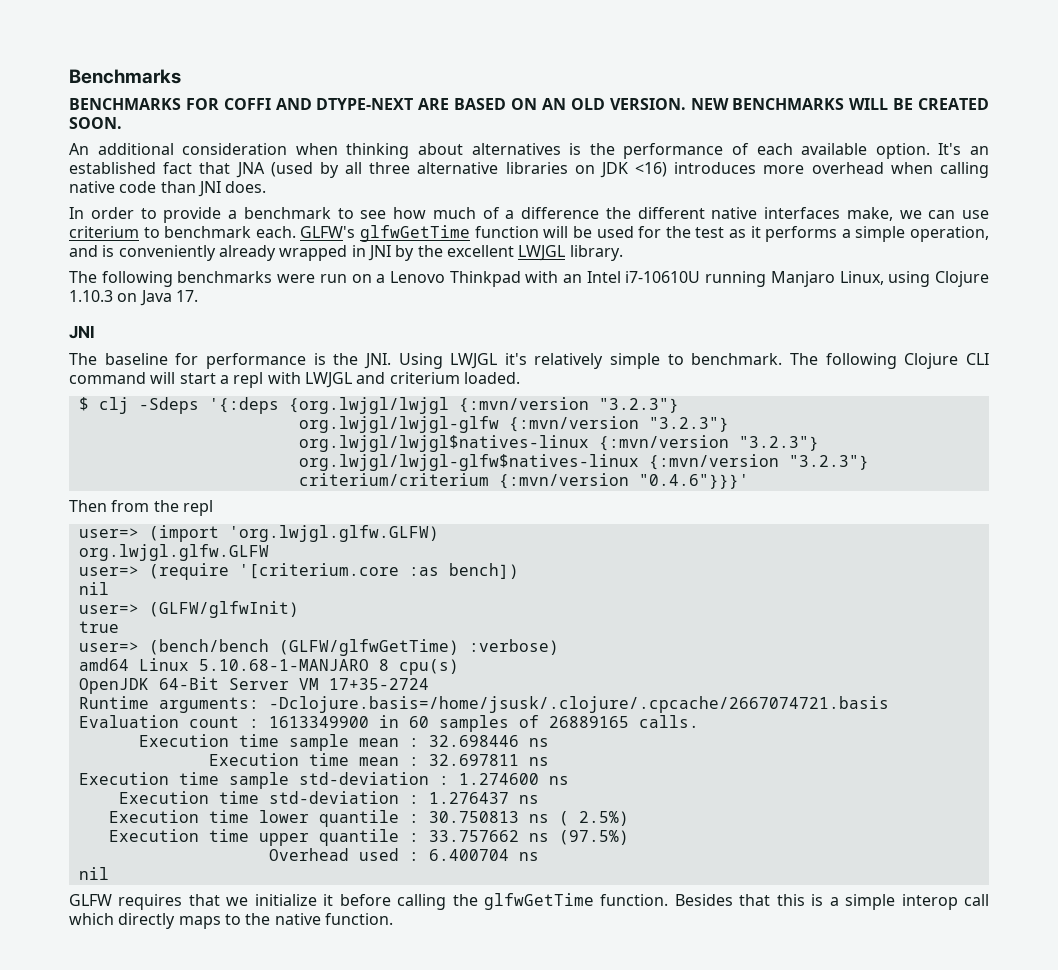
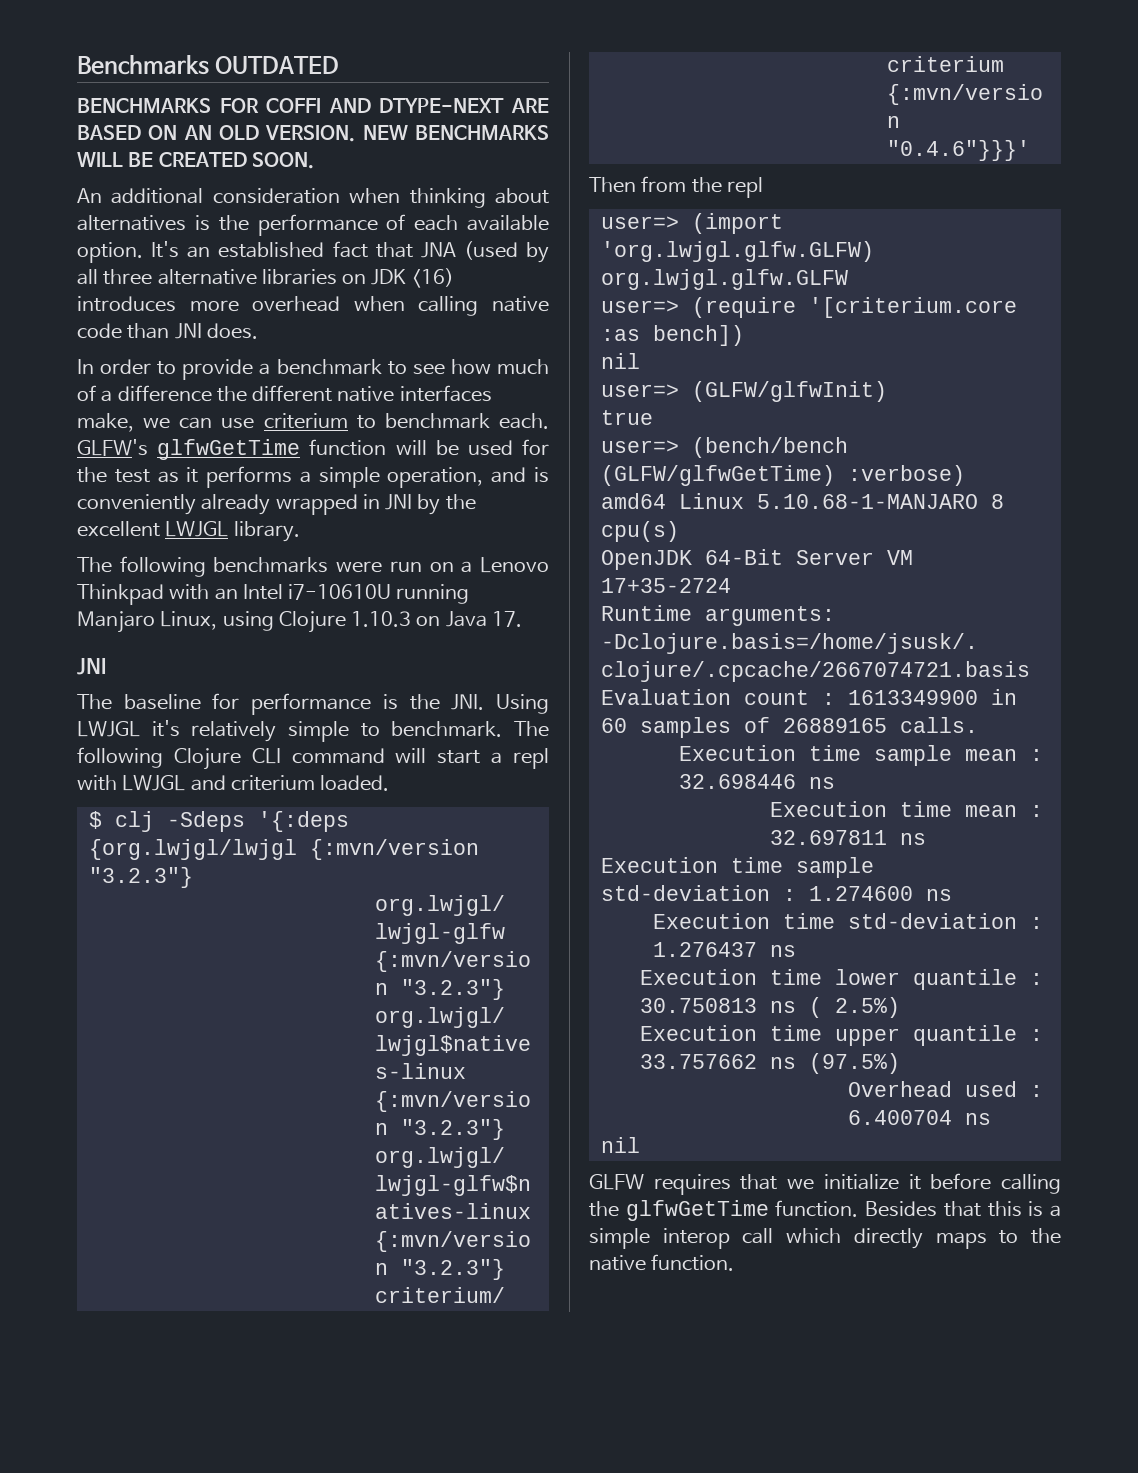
(181, 76) none -> [215,56,340,74] OUTDATED

